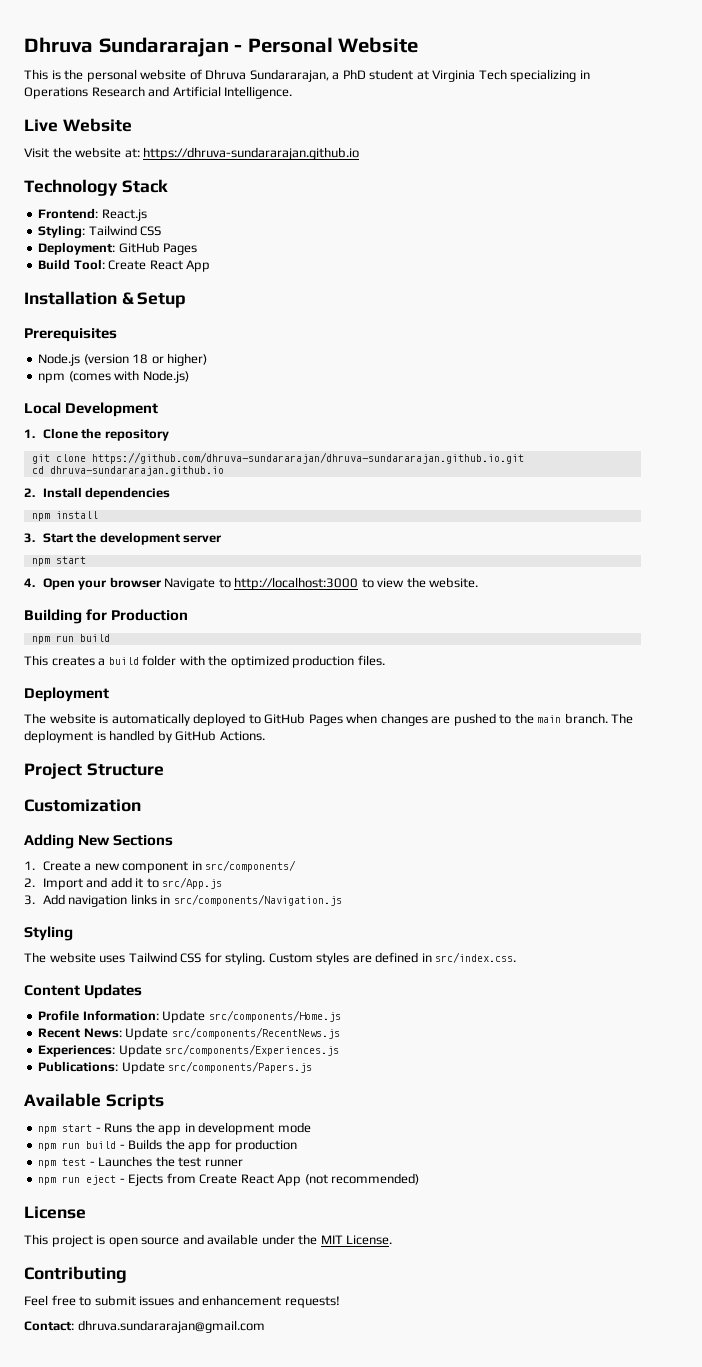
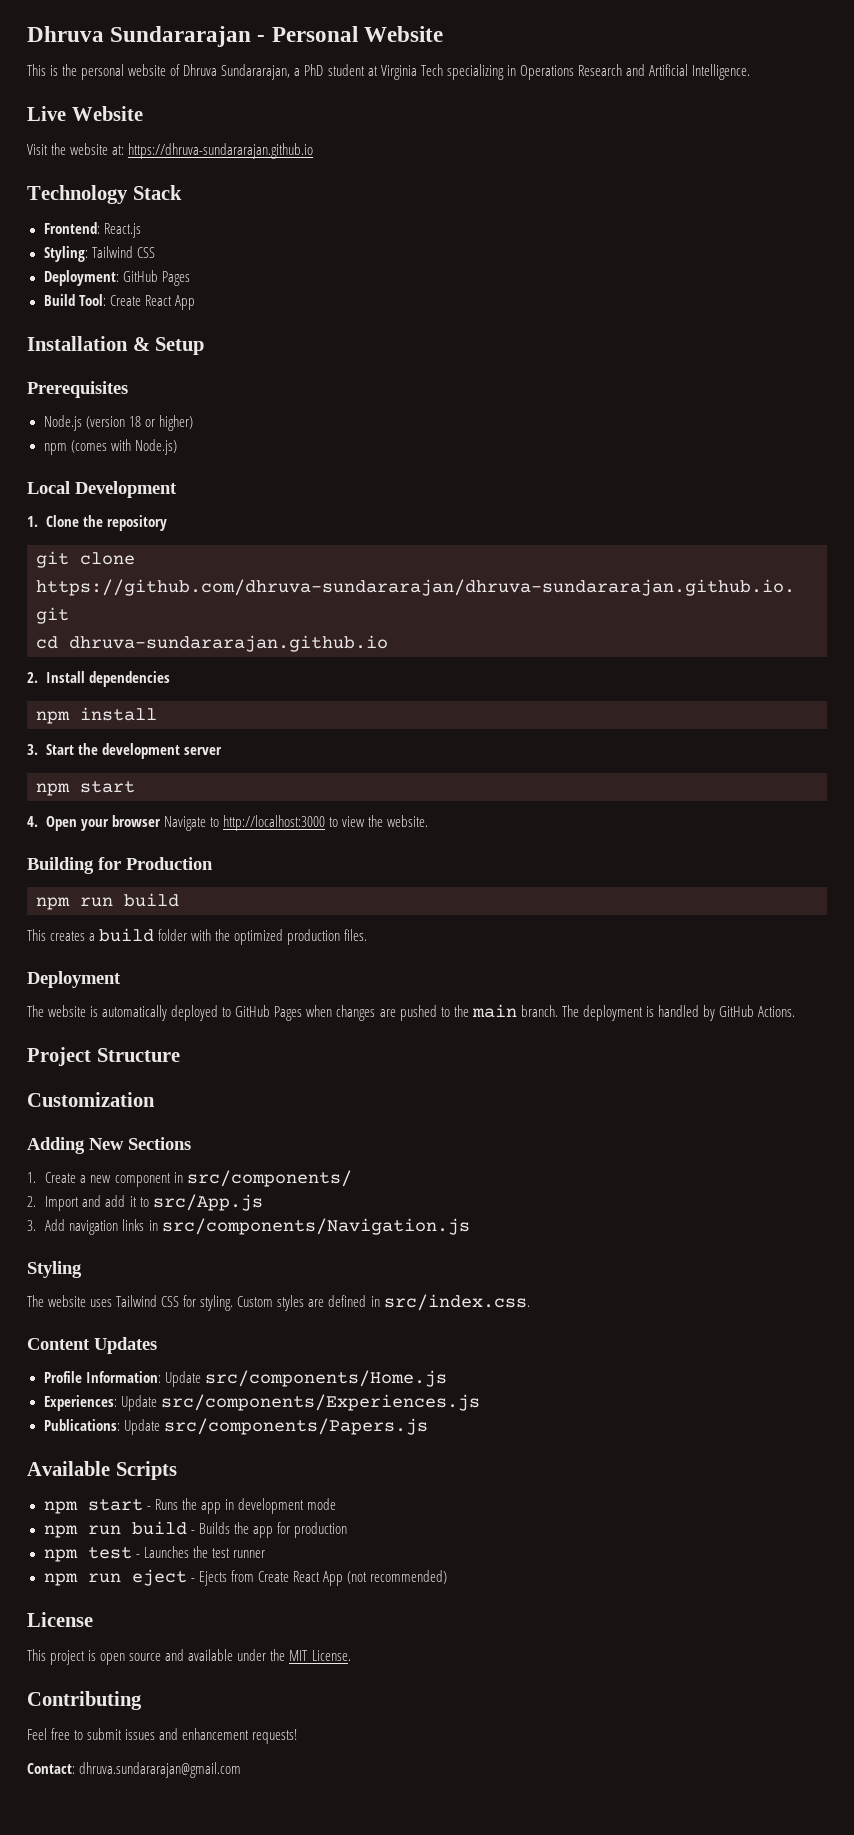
[38,1027,340,1040] // Recent News: Update src/components/RecentNews.js -> (447, 1378) none

